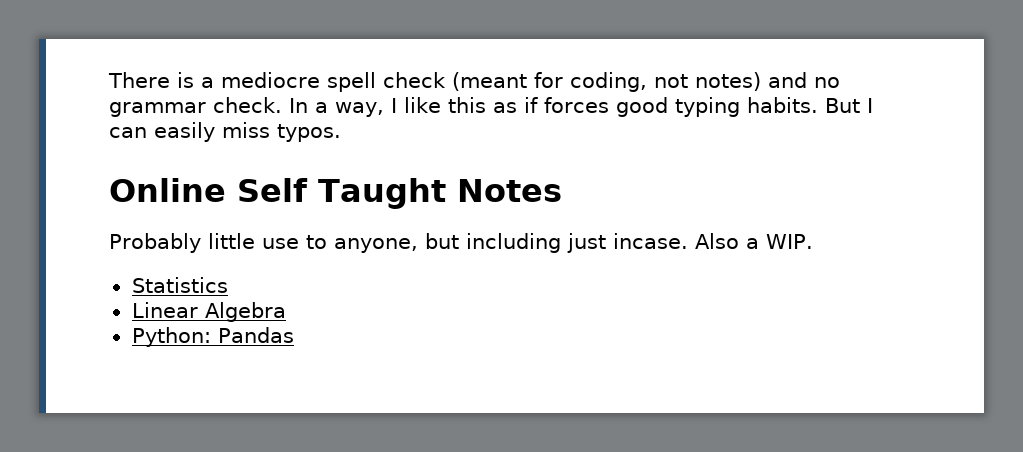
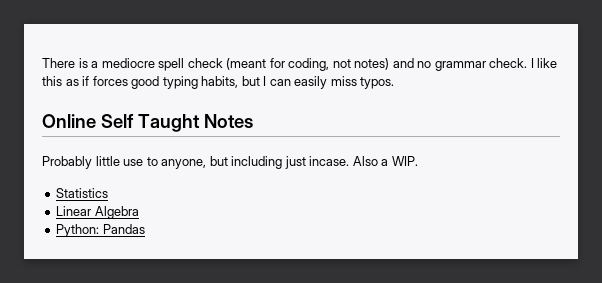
[289,98,384,117] In a way, -> (528, 63) none
[746,97,860,113] habits. But -> [201,76,260,88] habits, but

